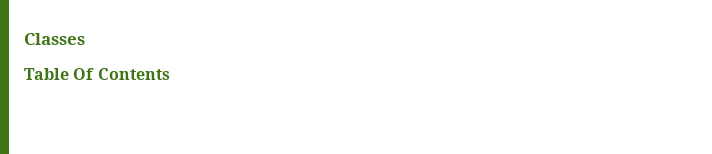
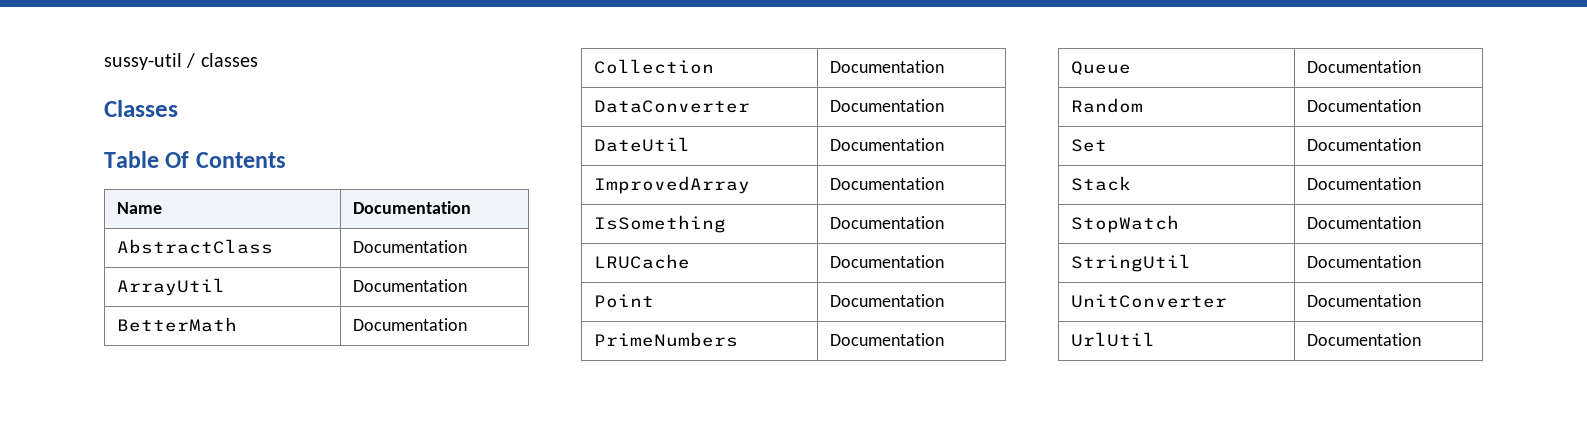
(24, 39) none -> [104,53,258,70] sussy-util / classes //
(170, 74) none -> [116,202,162,214] [352,201,471,214] [116,239,273,254] [352,240,467,253] [116,278,225,296] [352,279,467,292] [116,317,237,332] [352,318,467,331] [593,59,714,74] [829,60,944,73] [593,100,750,113] [829,99,944,112] [593,137,690,152] [829,138,944,151] [593,176,750,194] [829,177,944,190] [593,215,726,233] [829,216,944,229] [593,254,690,269] [829,255,944,268] [593,294,654,308] [829,294,944,307] [593,332,738,347] [829,333,944,346] [1070,61,1131,75] [1306,60,1421,73] [1070,98,1143,113] [1306,99,1421,112] [1070,139,1107,152] [1306,138,1421,151] [1070,176,1131,191] [1306,177,1421,190] [1070,215,1179,233] [1306,216,1421,229] [1070,254,1191,272] [1306,255,1421,268] [1070,294,1227,308] [1306,294,1421,307] [1070,332,1155,347] [1306,333,1421,346] // Name | Documentation // AbstractClass | Documentation // ArrayUtil | Documentation // BetterMath | Documentation // Collection | Documentation // DataConverter | Documentation // DateUtil | Documentation // ImprovedArray | Documentation // IsSomething | Documentation // LRUCache | Documentation // Point | Documentation // PrimeNumbers | Documentation // Queue | Documentation // Random | Documentation // Set | Documentation // Stack | Documentation // StopWatch | Documentation // StringUtil | Documentation // UnitConverter | Documentation // UrlUtil | Documentation

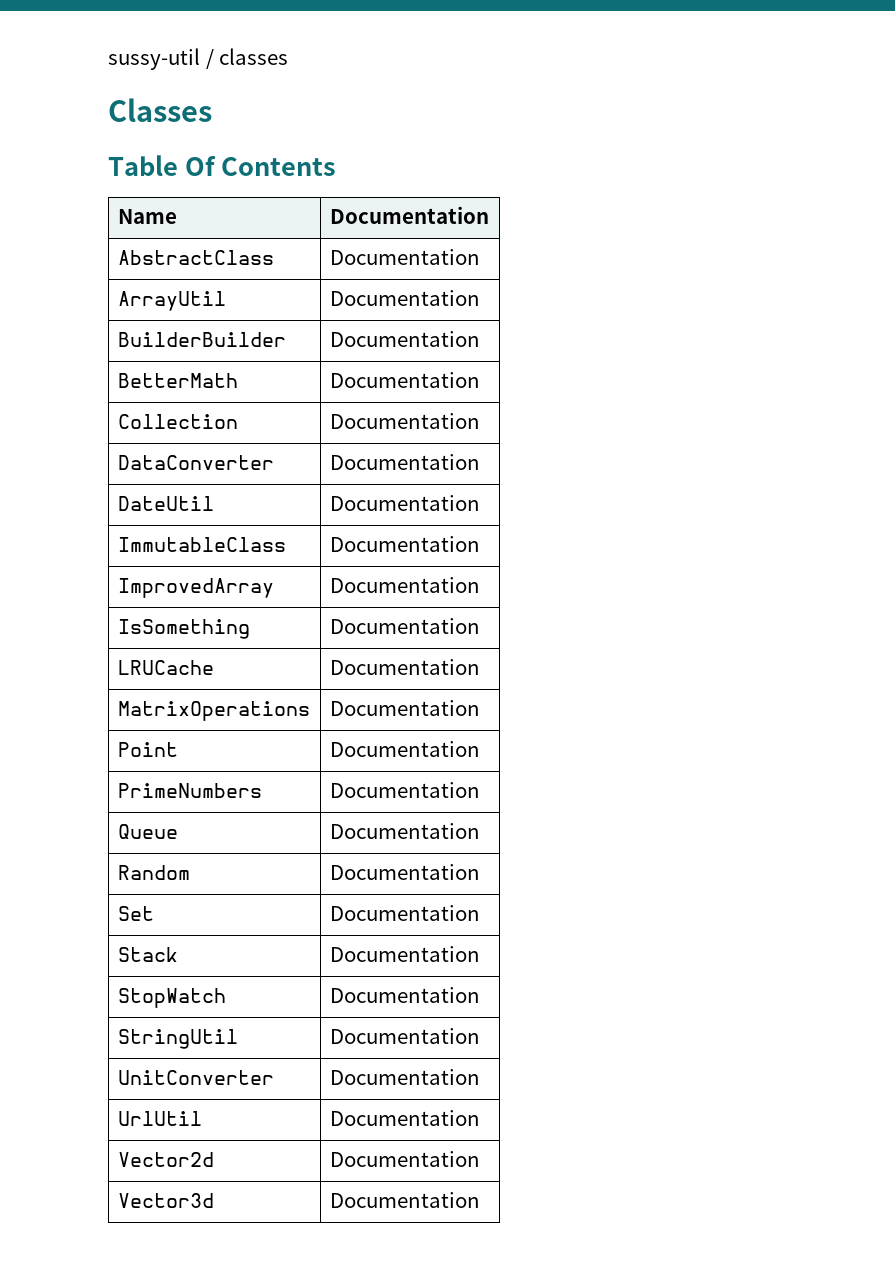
(467, 285) none -> [117,332,286,347] [329,331,480,347] // BuilderBuilder | Documentation
(944, 144) none -> [117,537,286,552] [329,536,480,552] // ImmutableClass | Documentation
(944, 261) none -> [117,701,310,721] [329,700,480,716] // MatrixOperations | Documentation
(1421, 339) none -> [117,1152,214,1167] [329,1151,480,1167] [117,1193,214,1208] [329,1192,480,1208] // Vector2d | Documentation // Vector3d | Documentation

